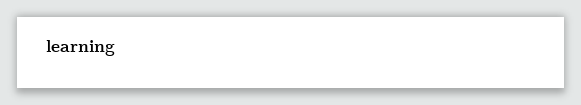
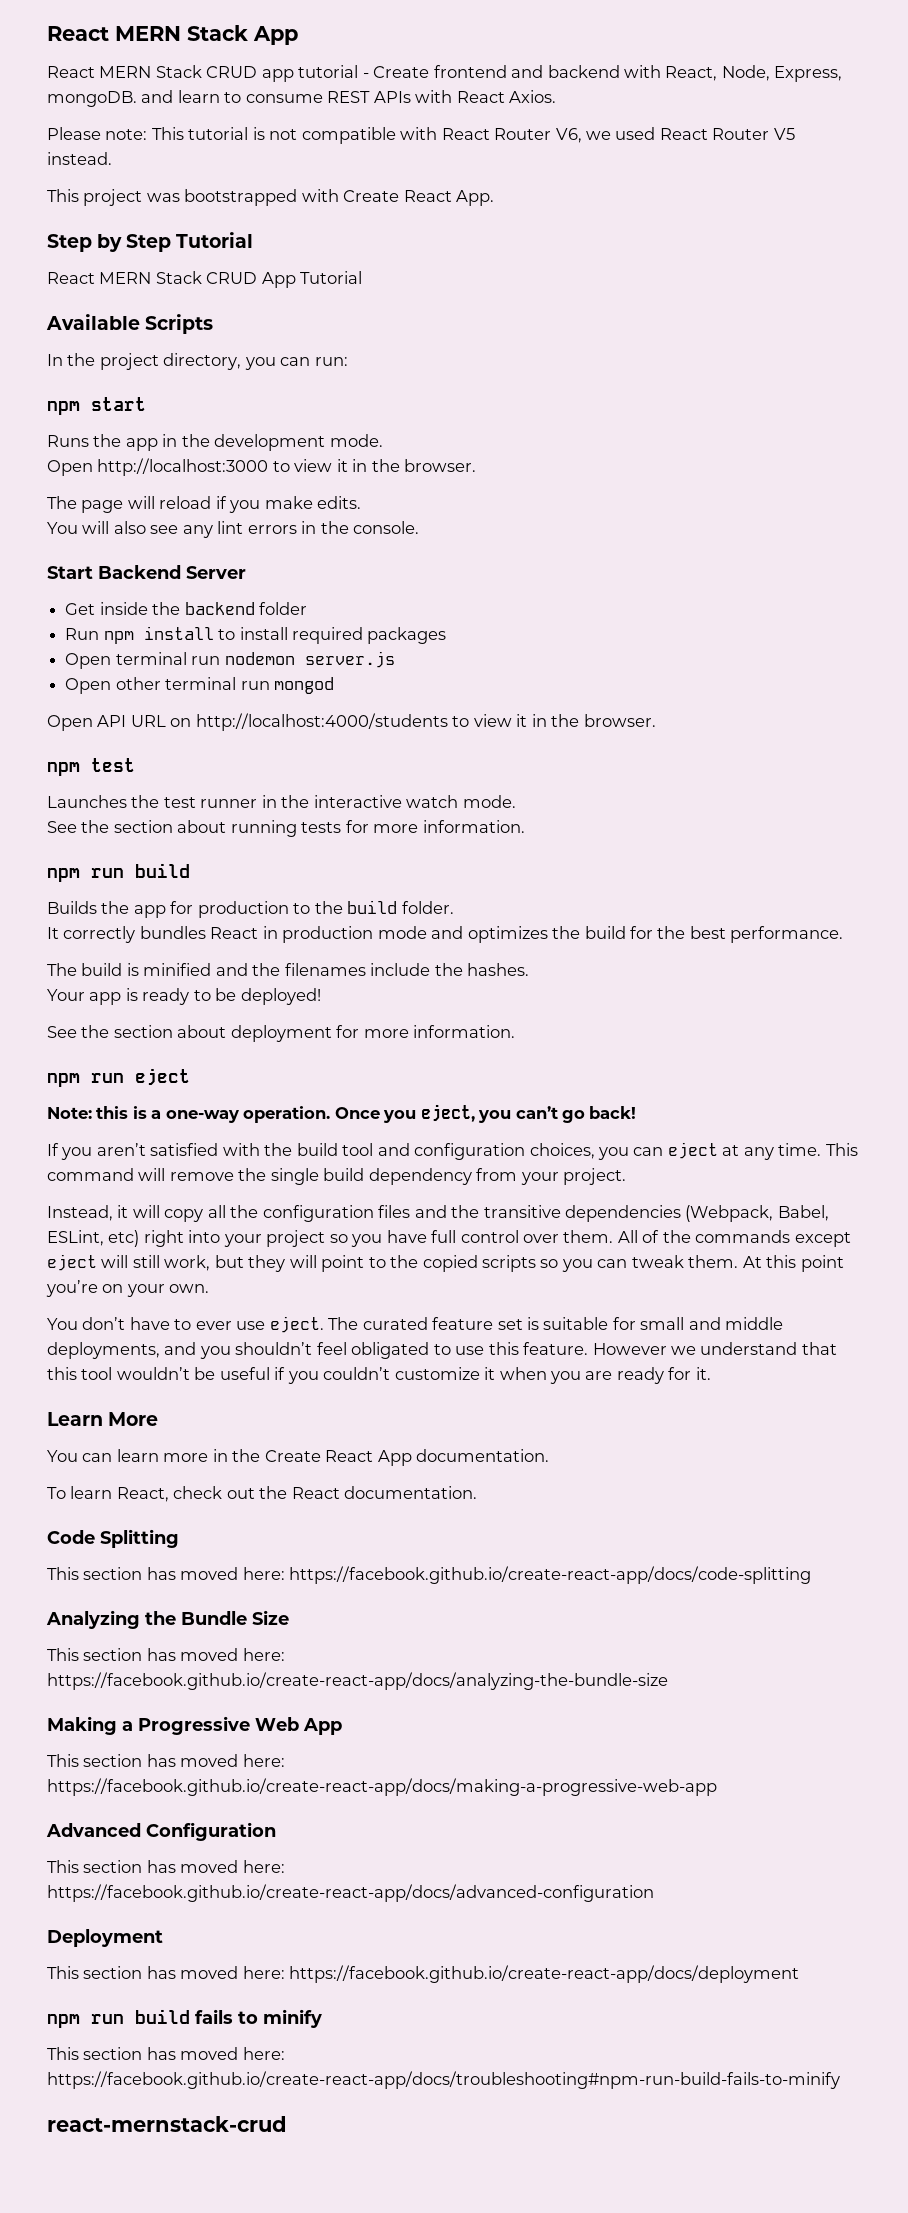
[46,40,115,56] learning -> [47,25,298,45] [47,65,843,82] [47,90,557,107] [47,127,795,144] [47,152,112,165] [47,189,495,206] [47,232,254,252] [47,271,363,288] [46,314,214,334] [47,353,348,370] [47,397,146,415] [47,434,383,451] [47,458,477,476] [47,496,362,513] [47,521,420,538] [47,565,246,579] [65,602,307,615] [65,626,447,644] [65,651,395,669] [65,677,334,694] [47,713,656,731] [47,758,135,776] [47,795,516,808] [47,820,525,837] [47,863,190,882] [47,900,454,918] [47,926,844,943] [47,963,530,976] [47,988,321,1005] [47,1025,516,1042] [47,1068,190,1087] [47,1104,637,1123] [47,1142,858,1160] [47,1168,627,1185] [47,1205,829,1222] [47,1230,851,1247] [47,1254,844,1272] [46,1280,210,1297] [47,1316,784,1333] [47,1342,837,1359] [47,1367,711,1384] [47,1412,159,1426] [47,1449,550,1466] [47,1486,478,1502] [47,1529,179,1548] [47,1566,812,1584] [46,1610,289,1629] [47,1648,285,1661] [47,1672,668,1690] [47,1716,342,1735] [47,1754,285,1767] [47,1778,717,1796] [46,1822,276,1841] [47,1860,285,1873] [47,1884,654,1902] [47,1929,163,1947] [47,1965,800,1983] [47,2009,322,2028] [47,2047,285,2060] [47,2071,840,2089] [47,2116,287,2132] React MERN Stack App // React MERN Stack CRUD app tutorial - Create frontend and backend with React, Node, Express, mongoDB. and learn to consume REST APIs with React Axios. // Please note: This tutorial is not compatible with React Router V6, we used React Router V5 instead. // This project was bootstrapped with Create React App. // Step by Step Tutorial // React MERN Stack CRUD App Tutorial // Available Scripts // In the project directory, you can run: // npm start // Runs the app in the development mode. // Open http://localhost:3000 to view it in the browser. // The page will reload if you make edits. // You will also see any lint errors in the console. // Start Backend Server // Get inside the backend folder // Run npm install to install required packages // Open terminal run nodemon server.js // Open other terminal run mongod // Open API URL on http://localhost:4000/students to view it in the browser. // npm test // Launches the test runner in the interactive watch mode. // See the section about running tests for more information. // npm run build // Builds the app for production to the build folder. // It correctly bundles React in production mode and optimizes the build for the best performance. // The build is minified and the filenames include the hashes. // Your app is ready to be deployed! // See the section about deployment for more information. // npm run eject // Note: this is a one-way operation. Once you eject, you can’t go back! // If you aren’t satisfied with the build tool and configuration choices, you can eject at any time. This command will remove the single build dependency from your project. // Instead, it will copy all the configuration files and the transitive dependencies (Webpack, Babel, ESLint, etc) right into your project so you have full control over them. All of the commands except eject will still work, but they will point to the copied scripts so you can tweak them. At this point you’re on your own. // You don’t have to ever use eject. The curated feature set is suitable for small and middle deployments, and you shouldn’t feel obligated to use this feature. However we understand that this tool wouldn’t be useful if you couldn’t customize it when you are ready for it. // Learn More // You can learn more in the Create React App documentation. // To learn React, check out the React documentation. // Code Splitting // This section has moved here: https://facebook.github.io/create-react-app/docs/code-splitting // Analyzing the Bundle Size // This section has moved here: https://facebook.github.io/create-react-app/docs/analyzing-the-bundle-size // Making a Progressive Web App // This section has moved here: https://facebook.github.io/create-react-app/docs/making-a-progressive-web-app // Advanced Configuration // This section has moved here: https://facebook.github.io/create-react-app/docs/advanced-configuration // Deployment // This section has moved here: https://facebook.github.io/create-react-app/docs/deployment // npm run build fails to minify // This section has moved here: https://facebook.github.io/create-react-app/docs/troubleshooting#npm-run-build-fails-to-minify // react-mernstack-crud

